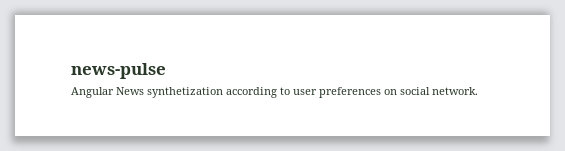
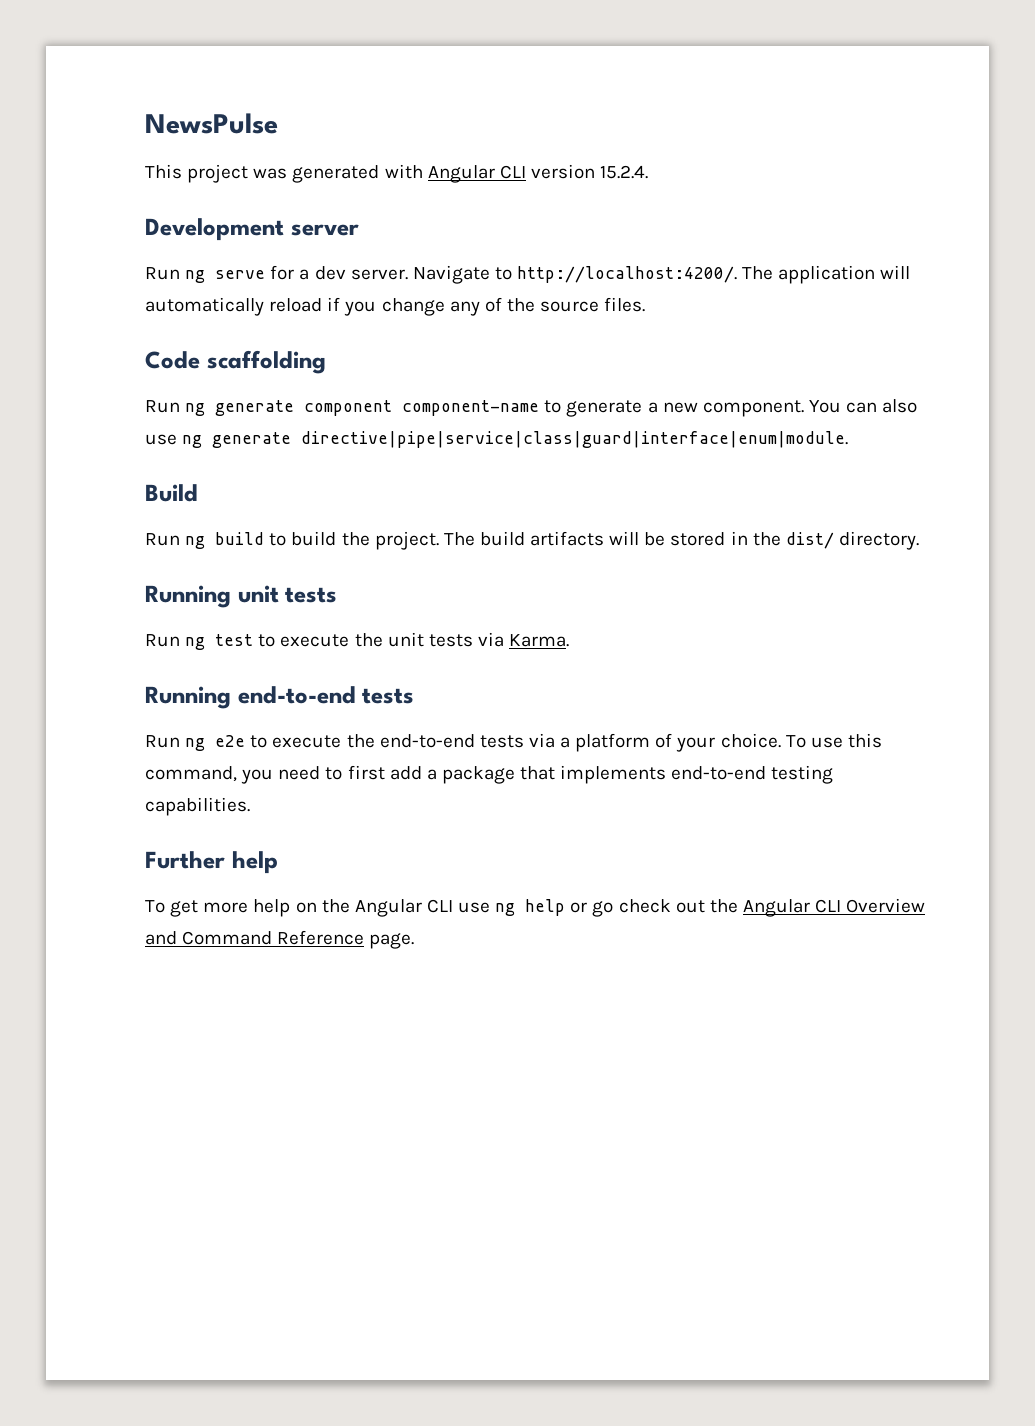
[71,63,166,79] [71,87,478,98] news-pulse // Angular News synthetization according to user preferences on social network. -> [145,113,278,134] [145,164,649,183] [145,218,359,241] [145,265,911,284] [145,297,646,316] [145,350,326,374] [145,399,918,417] [145,431,849,448] [145,484,198,502] [145,531,919,550] [145,585,338,608] [145,632,570,650] [145,686,415,709] [145,733,882,752] [145,765,834,784] [145,797,250,816] [145,851,278,874] [145,898,926,917] [145,930,415,949] NewsPulse // This project was generated with Angular CLI version 15.2.4. // Development server // Run ng serve for a dev server. Navigate to http://localhost:4200/. The application will automatically reload if you change any of the source files. // Code scaffolding // Run ng generate component component-name to generate a new component. You can also use ng generate directive|pipe|service|class|guard|interface|enum|module. // Build // Run ng build to build the project. The build artifacts will be stored in the dist/ directory. // Running unit tests // Run ng test to execute the unit tests via Karma. // Running end-to-end tests // Run ng e2e to execute the end-to-end tests via a platform of your choice. To use this command, you need to first add a package that implements end-to-end testing capabilities. // Further help // To get more help on the Angular CLI use ng help or go check out the Angular CLI Overview and Command Reference page.

